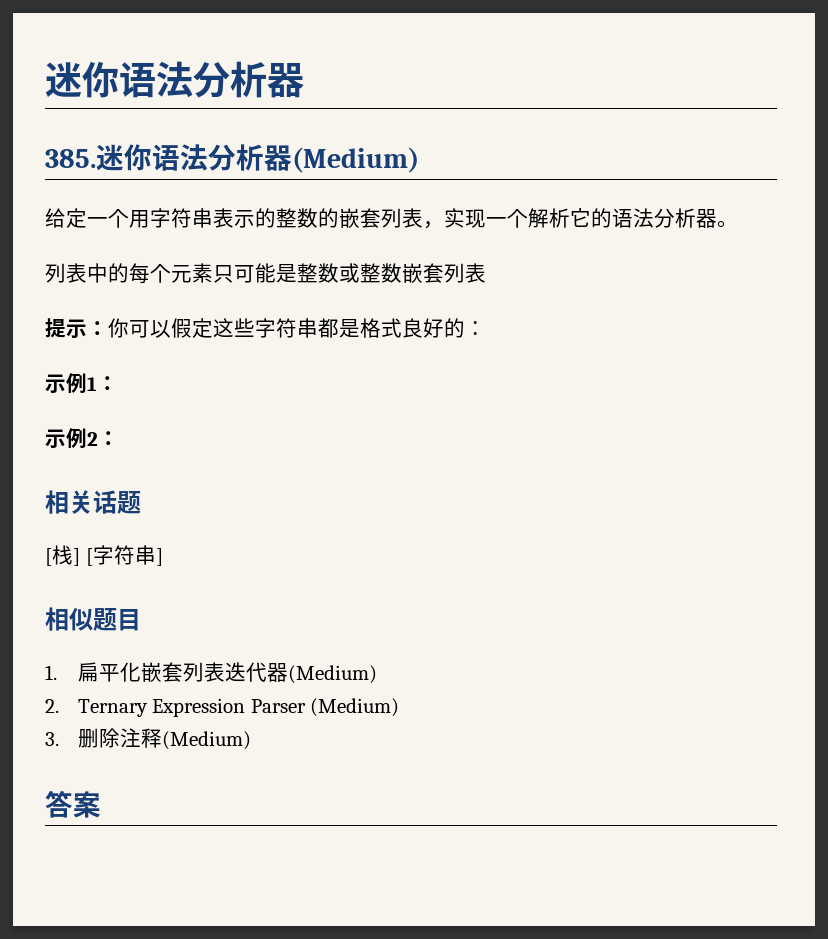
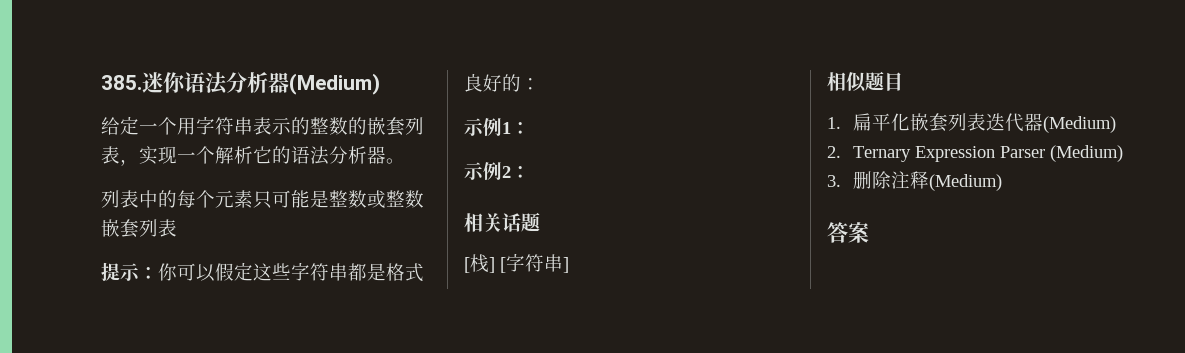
[45,61,304,98] 迷你语法分析器 // -> (101, 82) none

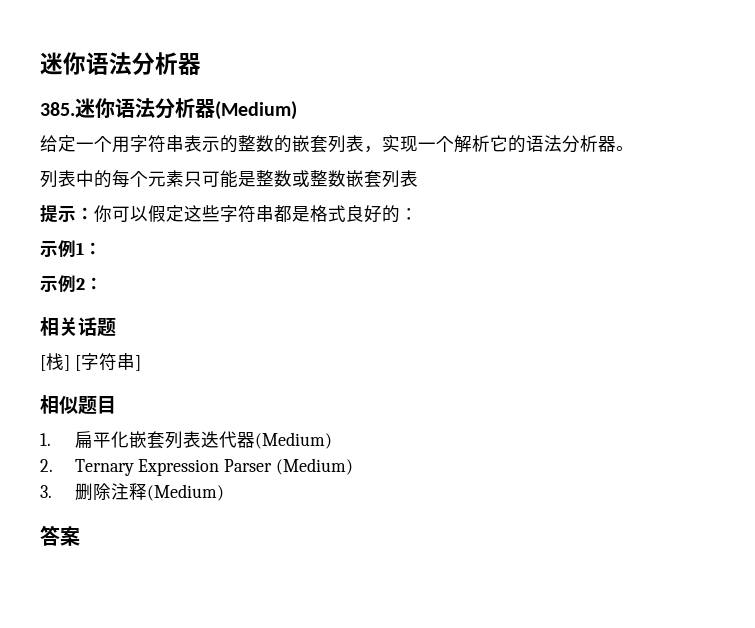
(101, 82) none -> [40,52,201,75] 迷你语法分析器 //

